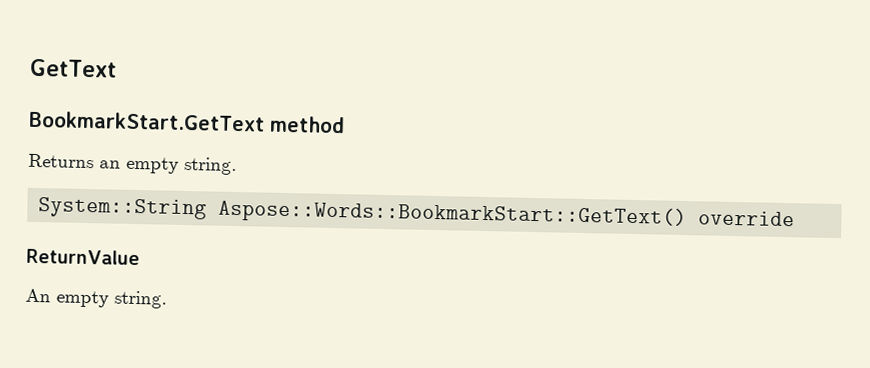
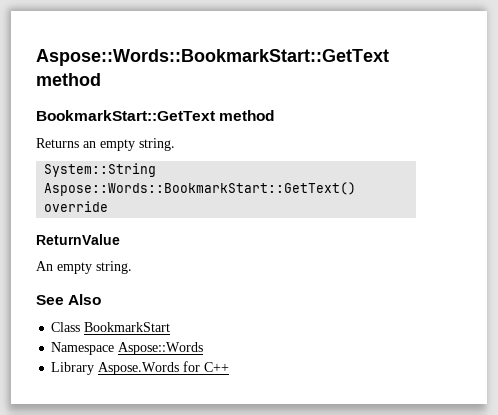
[30,58,117,78] [29,110,265,132] GetText // BookmarkStart.GetText -> [36,49,389,66] [36,73,101,86] [36,110,215,121] Aspose::Words::BookmarkStart::GetText method // BookmarkStart::GetText
(167, 299) none -> [36,294,102,305] [51,322,171,332] [51,342,204,355] [51,361,230,375] // See Also // Class BookmarkStart // Namespace Aspose::Words // Library Aspose.Words for C++

